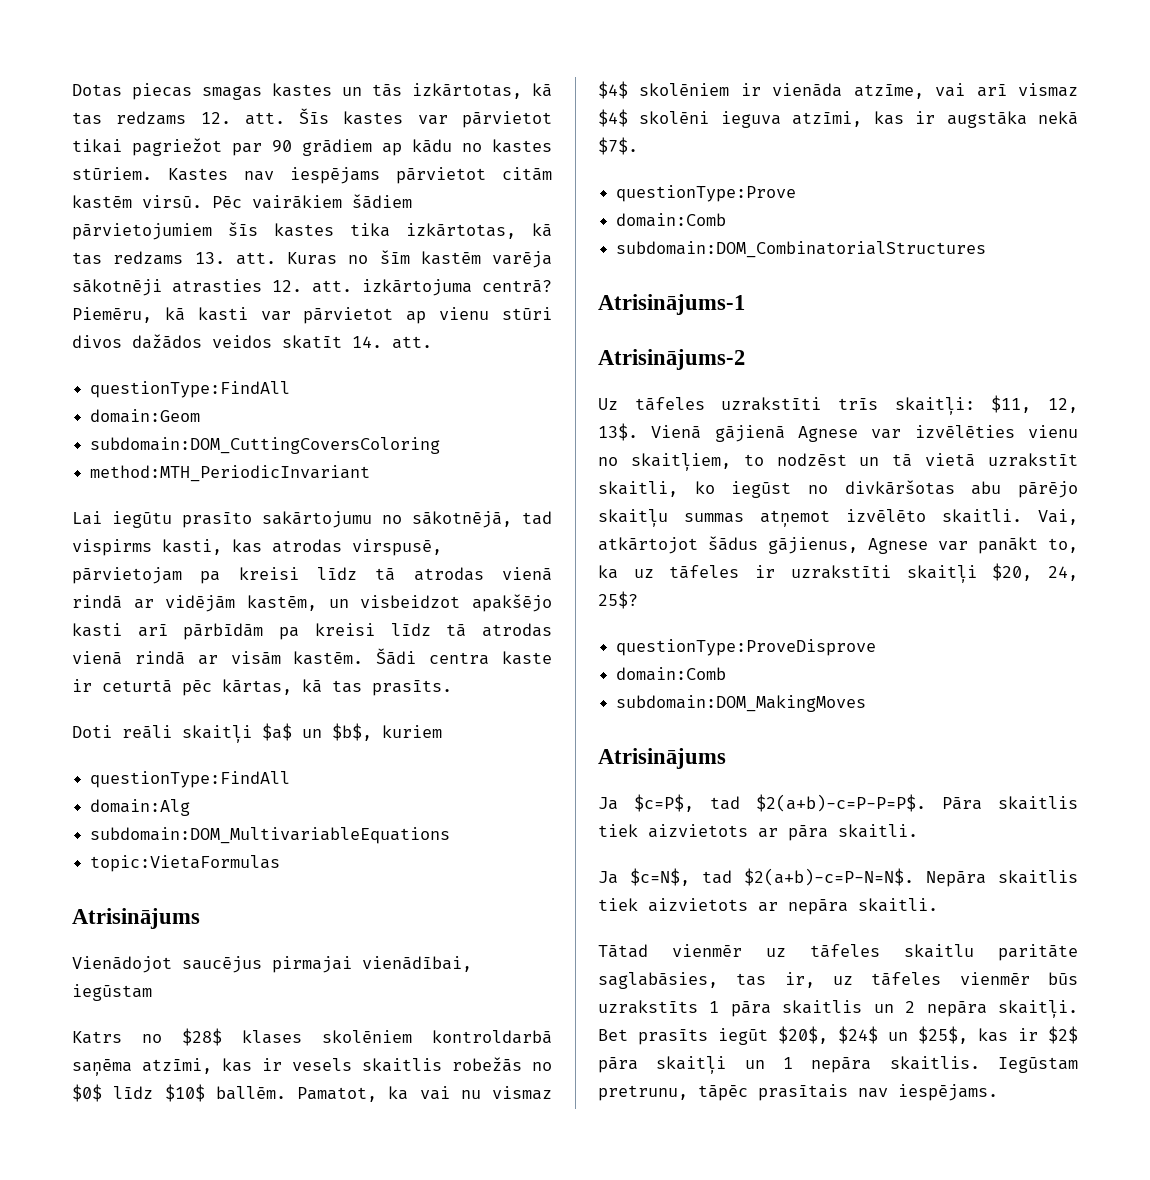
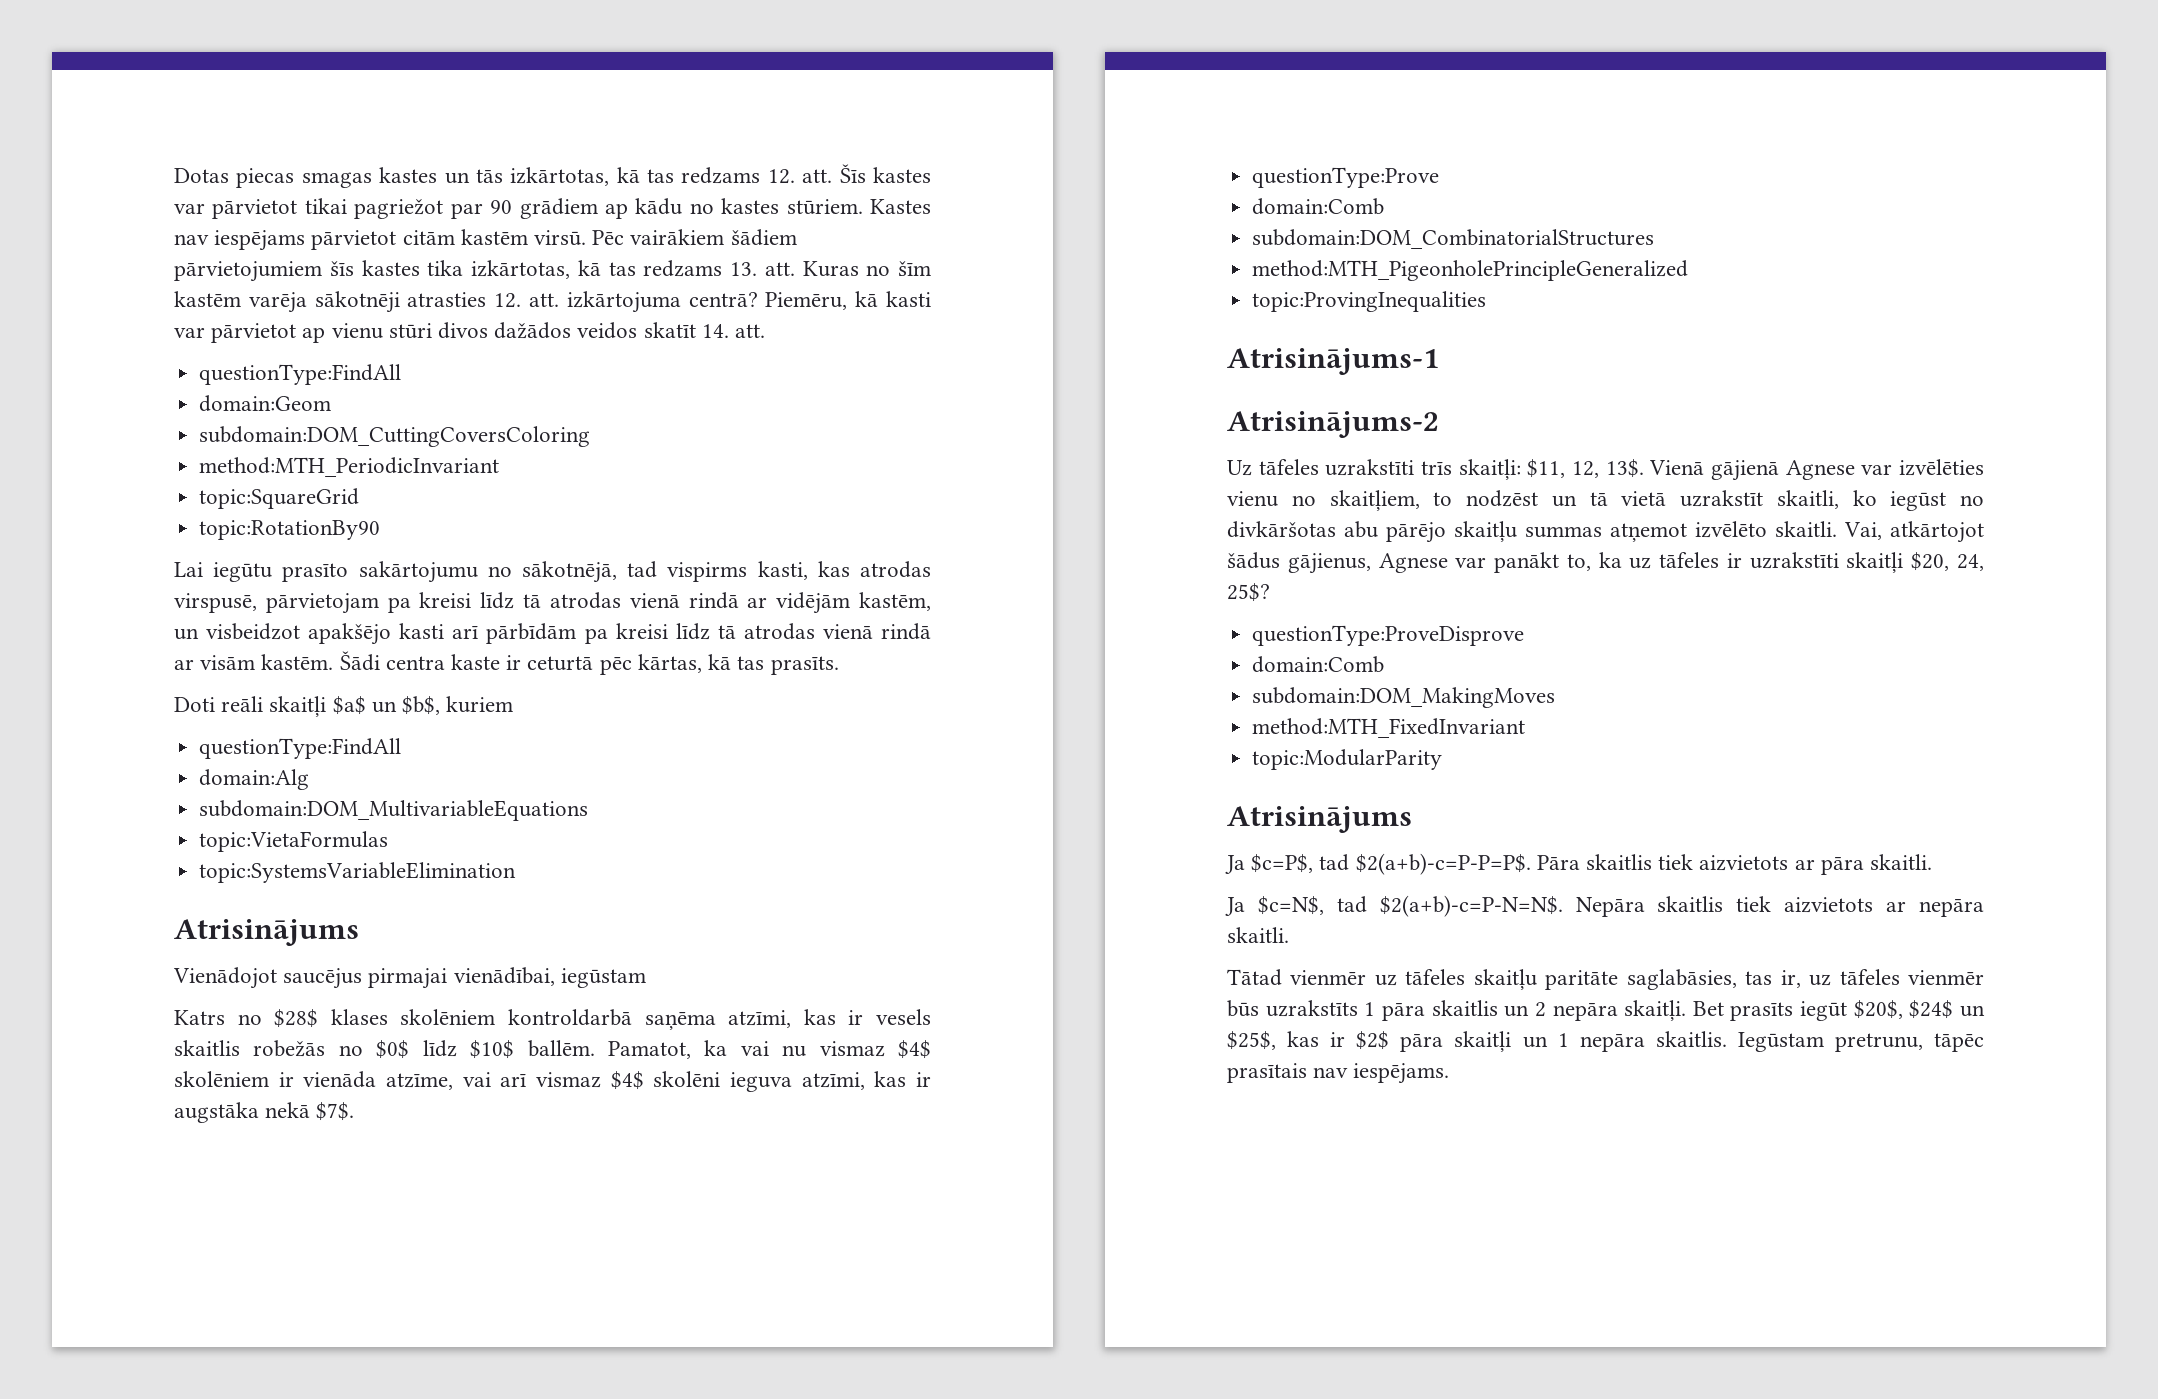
(371, 473) none -> [199,488,360,509] [199,520,381,540] // topic:SquareGrid // topic:RotationBy90
(281, 863) none -> [199,862,517,883] // topic:SystemsVariableElimination
(987, 249) none -> [1252,260,1689,281] [1252,291,1487,312] // method:MTH_PigeonholePrincipleGeneralized // topic:ProvingInequalities
(867, 703) none -> [1252,718,1526,738] [1252,749,1443,770] // method:MTH_FixedInvariant // topic:ModularParity
[904,944,974,958] skaitlu -> [1473,969,1537,990] skaitļu

